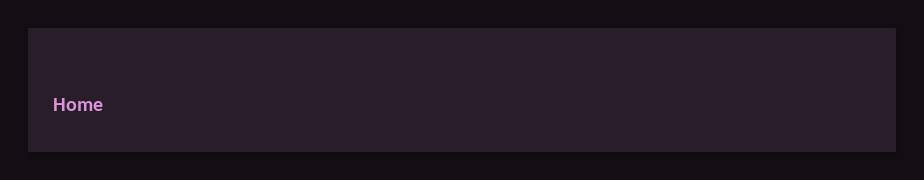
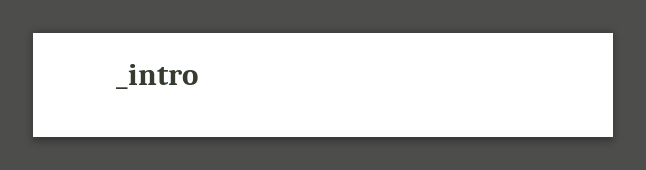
[53,98,103,111] Home -> [116,64,198,89] _intro

